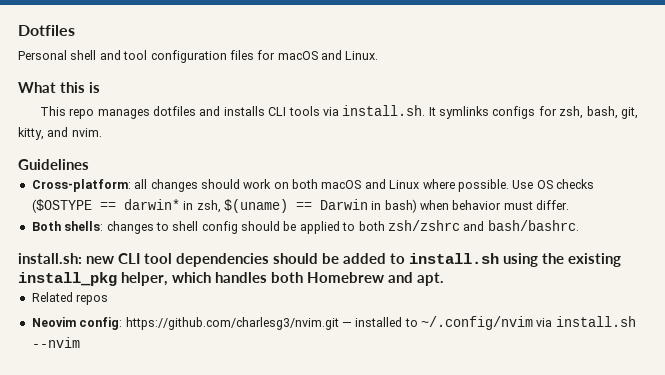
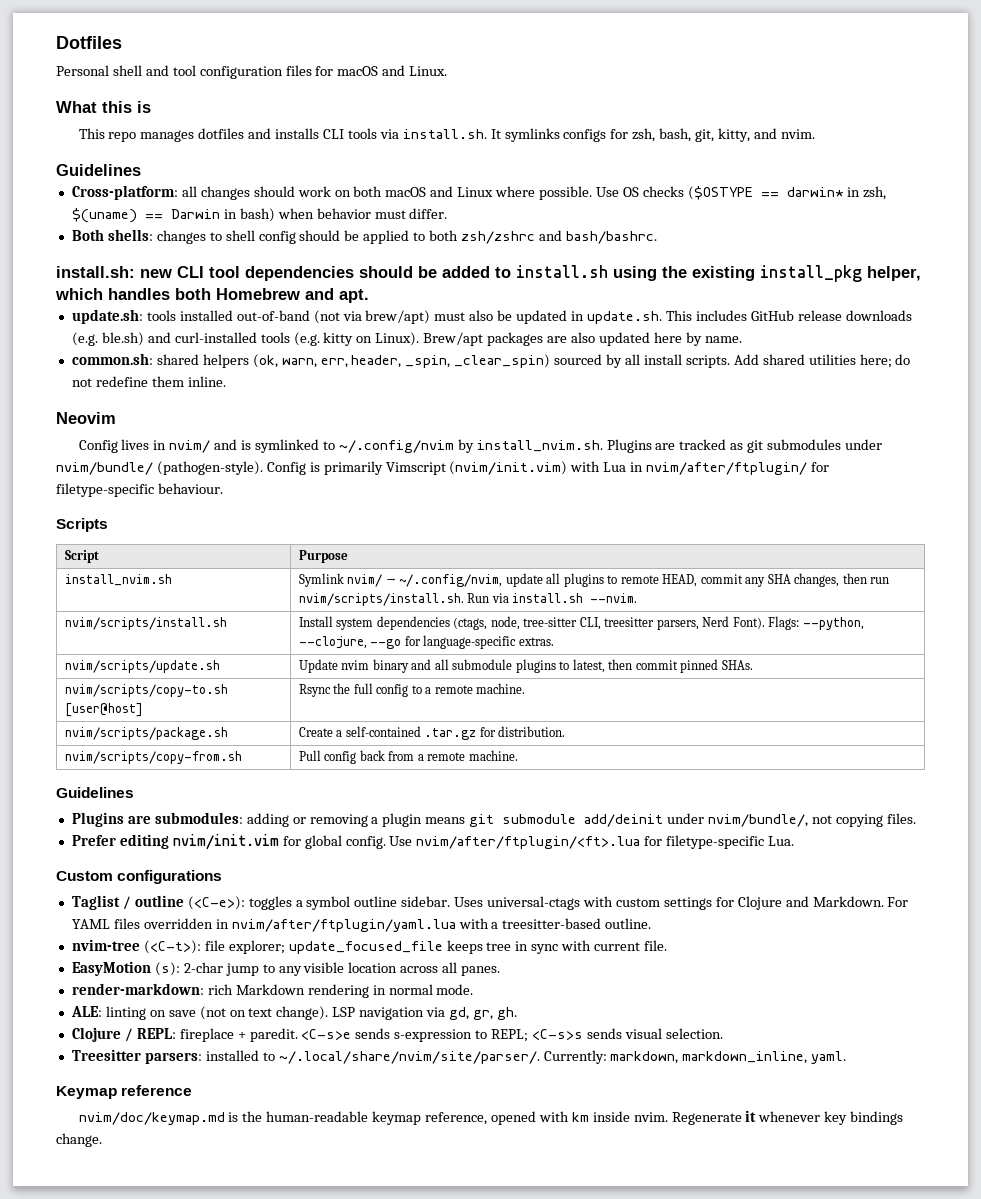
[31,292,109,305] [31,316,636,330] [31,337,80,348] Related repos // Neovim config: https://github.com/charlesg3/nvim.git — installed to ~/.config/nvim via install.sh --nvim -> [71,309,912,324] [71,332,742,346] [71,353,911,368] [71,376,226,387] [56,412,116,424] [78,439,883,453] [56,461,830,475] [56,483,223,497] [56,518,108,532] [64,550,99,563] [298,550,348,563] [64,574,172,586] [298,573,890,587] [298,593,638,606] [64,617,227,630] [298,616,864,630] [298,635,554,649] [64,660,220,673] [298,659,753,673] [64,684,228,697] [64,703,143,717] [298,683,526,697] [64,727,228,740] [298,726,566,740] [64,751,242,764] [298,750,518,764] [56,787,134,798] [71,812,916,827] [71,834,795,850] [56,870,223,884] [71,895,909,910] [71,918,652,932] [71,939,668,954] [71,961,501,976] [71,983,474,998] [70,1006,517,1020] [71,1027,723,1042] [71,1049,847,1064] [56,1085,193,1099] [78,1110,904,1125] [56,1133,102,1147] update.sh: tools installed out-of-band (not via brew/apt) must also be updated in update.sh. This includes GitHub release downloads (e.g. ble.sh) and curl-installed tools (e.g. kitty on Linux). Brew/apt packages are also updated here by name. // common.sh: shared helpers (ok, warn, err, header, _spin, _clear_spin) sourced by all install scripts. Add shared utilities here; do not redefine them inline. // Neovim // Config lives in nvim/ and is symlinked to ~/.config/nvim by install_nvim.sh. Plugins are tracked as git submodules under nvim/bundle/ (pathogen-style). Config is primarily Vimscript (nvim/init.vim) with Lua in nvim/after/ftplugin/ for filetype-specific behaviour. // Scripts // Script | Purpose // install_nvim.sh | Symlink nvim/ → ~/.config/nvim, update all plugins to remote HEAD, commit any SHA changes, then run nvim/scripts/install.sh. Run via install.sh --nvim. // nvim/scripts/install.sh | Install system dependencies (ctags, node, tree-sitter CLI, treesitter parsers, Nerd Font). Flags: --python, --clojure, --go for language-specific extras. // nvim/scripts/update.sh | Update nvim binary and all submodule plugins to latest, then commit pinned SHAs. // nvim/scripts/copy-to.sh [user@host] | Rsync the full config to a remote machine. // nvim/scripts/package.sh | Create a self-contained .tar.gz for distribution. // nvim/scripts/copy-from.sh | Pull config back from a remote machine. // Guidelines // Plugins are submodules: adding or removing a plugin means git submodule add/deinit under nvim/bundle/, not copying files. // Prefer editing nvim/init.vim for global config. Use nvim/after/ftplugin/<ft>.lua for filetype-specific Lua. // Custom configurations // Taglist / outline (<C-e>): toggles a symbol outline sidebar. Uses universal-ctags with custom settings for Clojure and Markdown. For YAML files overridden in nvim/after/ftplugin/yaml.lua with a treesitter-based outline. // nvim-tree (<C-t>): file explorer; update_focused_file keeps tree in sync with current file. // EasyMotion (s): 2-char jump to any visible location across all panes. // render-markdown: rich Markdown rendering in normal mode. // ALE: linting on save (not on text change). LSP navigation via gd, gr, gh. // Clojure / REPL: fireplace + paredit. <C-s>e sends s-expression to REPL; <C-s>s sends visual selection. // Treesitter parsers: installed to ~/.local/share/nvim/site/parser/. Currently: markdown, markdown_inline, yaml. // Keymap reference // nvim/doc/keymap.md is the human-readable keymap reference, opened with km inside nvim. Regenerate it whenever key bindings change.

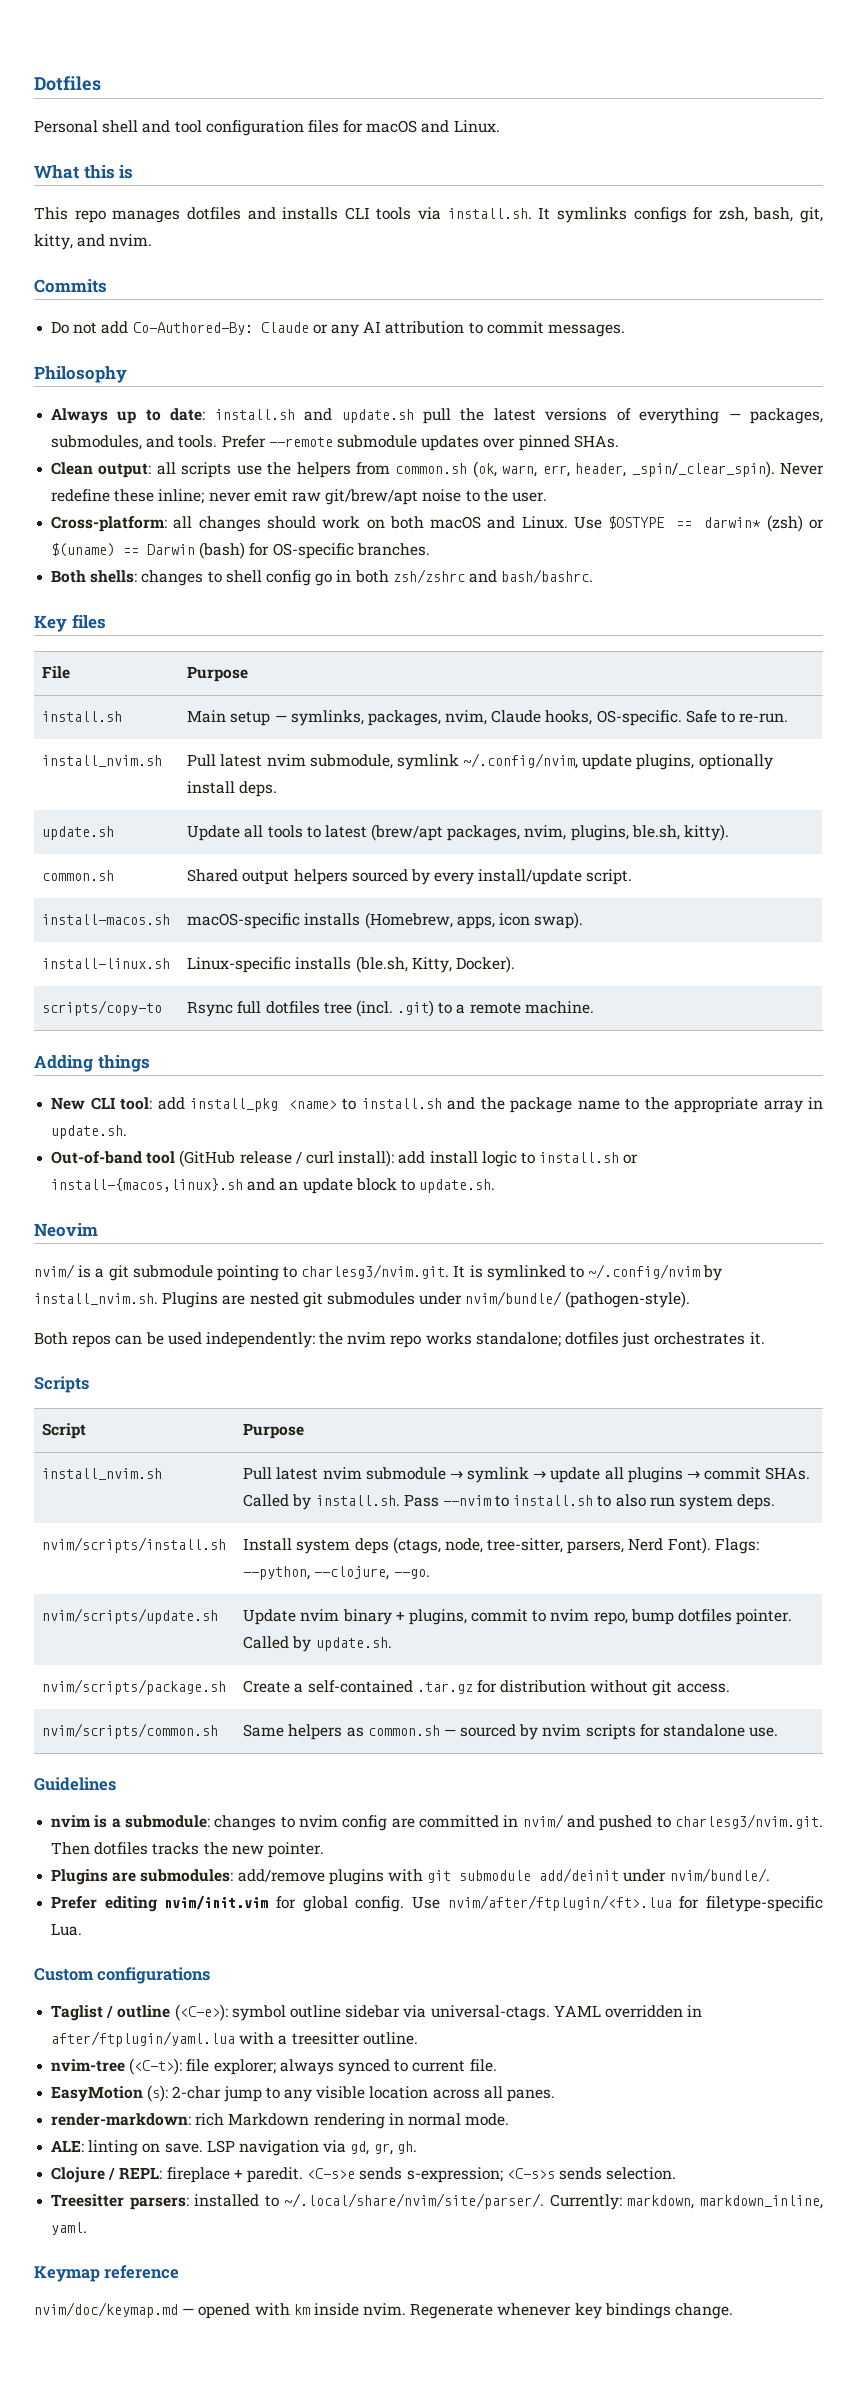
[56,164,141,176] Guidelines -> [34,279,107,293] [51,321,625,337] [34,366,127,383] [51,408,823,424] [51,435,619,451] [51,461,824,478] [51,489,547,505] Commits // Do not add Co-Authored-By: Claude or any AI attribution to commit messages. // Philosophy // Always up to date: install.sh and update.sh pull the latest versions of everything — packages, submodules, and tools. Prefer --remote submodule updates over pinned SHAs. // Clean output: all scripts use the helpers from common.sh (ok, warn, err, header, _spin/_clear_spin). Never redefine these inline; never emit raw git/brew/apt noise to the user.
[457,186,886,200] [71,208,448,223] Linux where possible. Use OS checks ($OSTYPE == darwin* in zsh, $(uname) == Darwin in bash) when behavior must differ. -> [521,515,825,532] [51,542,430,559] Linux. Use $OSTYPE == darwin* (zsh) or $(uname) == Darwin (bash) for OS-specific branches.
[299,230,426,244] should be applied to -> [315,570,352,586] go in
[56,265,921,282] [55,288,369,303] [71,309,912,324] [71,332,742,346] [71,353,911,368] [71,376,226,387] [56,412,116,424] [78,439,238,453] install.sh: new CLI tool dependencies should be added to install.sh using the existing install_pkg helper, which handles both Homebrew and apt. // update.sh: tools installed out-of-band (not via brew/apt) must also be updated in update.sh. This includes GitHub release downloads (e.g. ble.sh) and curl-installed tools (e.g. kitty on Linux). Brew/apt packages are also updated here by name. // common.sh: shared helpers (ok, warn, err, header, _spin, _clear_spin) sourced by all install scripts. Add shared utilities here; do not redefine them inline. // Neovim // Config lives in nvim/ and -> [34,614,106,632] [42,666,71,679] [187,666,249,682] [42,711,123,722] [187,710,789,726] [42,755,163,767] [187,753,773,770] [187,781,278,797] [42,826,115,840] [187,824,730,841] [42,870,115,881] [187,869,633,885] [42,914,171,925] [187,912,584,929] [42,958,171,969] [187,956,515,973] [42,1000,163,1016] [187,1000,594,1017] [34,1055,150,1072] [51,1097,823,1113] [51,1125,128,1139] [51,1150,639,1167] [51,1178,496,1194] [34,1223,98,1237] [34,1264,466,1281] Key files // File | Purpose // install.sh | Main setup — symlinks, packages, nvim, Claude hooks, OS-specific. Safe to re-run. // install_nvim.sh | Pull latest nvim submodule, symlink ~/.config/nvim, update plugins, optionally install deps. // update.sh | Update all tools to latest (brew/apt packages, nvim, plugins, ble.sh, kitty). // common.sh | Shared output helpers sourced by every install/update script. // install-macos.sh | macOS-specific installs (Homebrew, apps, icon swap). // install-linux.sh | Linux-specific installs (ble.sh, Kitty, Docker). // scripts/copy-to | Rsync full dotfiles tree (incl. .git) to a remote machine. // Adding things // New CLI tool: add install_pkg <name> to install.sh and the package name to the appropriate array in update.sh. // Out-of-band tool (GitHub release / curl install): add install logic to install.sh or install-{macos,linux}.sh and an update block to update.sh. // Neovim // nvim/ is a git submodule pointing to charlesg3/nvim.git. It
[679,439,744,450] tracked as -> [249,1292,299,1305] nested
[266,461,830,475] [56,483,223,497] [56,518,108,532] [64,550,99,563] [298,550,348,563] [64,574,172,586] [298,573,890,587] [298,593,638,606] Config is primarily Vimscript (nvim/init.vim) with Lua in nvim/after/ftplugin/ for filetype-specific behaviour. // Scripts // Script | Purpose // install_nvim.sh | Symlink nvim/ → ~/.config/nvim, update all plugins to remote HEAD, commit any SHA changes, then run nvim/scripts/install.sh. Run via install.sh --nvim. -> [34,1332,765,1348] [34,1376,89,1393] [42,1423,87,1439] [243,1423,305,1439] [42,1468,163,1480] [243,1467,811,1483] [243,1494,776,1510] // Both repos can be used independently: the nvim repo works standalone; dotfiles just orchestrates it. // Scripts // Script | Purpose // install_nvim.sh | Pull latest nvim submodule → symlink → update all plugins → commit SHAs. Called by install.sh. Pass --nvim to install.sh to also run system deps.
[376,616,450,630] dependencies -> [354,1538,389,1554] deps
[523,617,655,630] tree-sitter CLI, treesitter -> [487,1538,564,1553] tree-sitter,
[370,635,554,649] --go for language-specific extras. -> [393,1569,430,1579] --go.
[411,659,753,673] [64,684,228,697] [64,703,143,717] [298,683,526,697] and all submodule plugins to latest, then commit pinned SHAs. // nvim/scripts/copy-to.sh [user@host] | Rsync the full config to a remote machine. -> [395,1609,793,1625] [243,1636,392,1652] + plugins, commit to nvim repo, bump dotfiles pointer. Called by update.sh.
[498,726,566,737] [64,751,242,764] [298,750,518,764] [56,787,134,798] [71,812,916,827] distribution. // nvim/scripts/copy-from.sh | Pull config back from a remote machine. // Guidelines // Plugins are submodules: adding or removing a plugin means git submodule add/deinit under nvim/bundle/, not copying files. -> [500,1680,730,1696] [42,1723,219,1739] [243,1724,779,1740] [34,1777,116,1791] [51,1814,824,1831] [51,1842,324,1858] [51,1868,770,1885] distribution without git access. // nvim/scripts/common.sh | Same helpers as common.sh — sourced by nvim scripts for standalone use. // Guidelines // nvim is a submodule: changes to nvim config are committed in nvim/ and pushed to charlesg3/nvim.git. Then dotfiles tracks the new pointer. // Plugins are submodules: add/remove plugins with git submodule add/deinit under nvim/bundle/.
[248,896,909,910] [71,918,140,929] toggles a symbol outline sidebar. Uses universal-ctags with custom settings for Clojure and Markdown. For YAML files -> [231,2005,601,2021] symbol outline sidebar via universal-ctags. YAML
[231,919,456,932] nvim/after/ftplugin/yaml.lua -> [51,2031,236,2047] after/ftplugin/yaml.lua
[502,918,602,929] treesitter-based -> [291,2032,360,2045] treesitter
[288,940,592,954] update_focused_file keeps tree in sync with -> [279,2059,409,2075] always synced to
[168,1006,329,1020] save (not on text change). -> [164,2143,203,2153] save.
[394,1029,529,1042] s-expression to REPL; -> [406,2167,503,2183] s-expression;
[624,1028,662,1039] visual -> (602, 2173) none
[228,1111,488,1125] is the human-readable keymap reference, -> [182,2308,195,2315] —
[745,1110,757,1122] it -> (494, 2311) none

